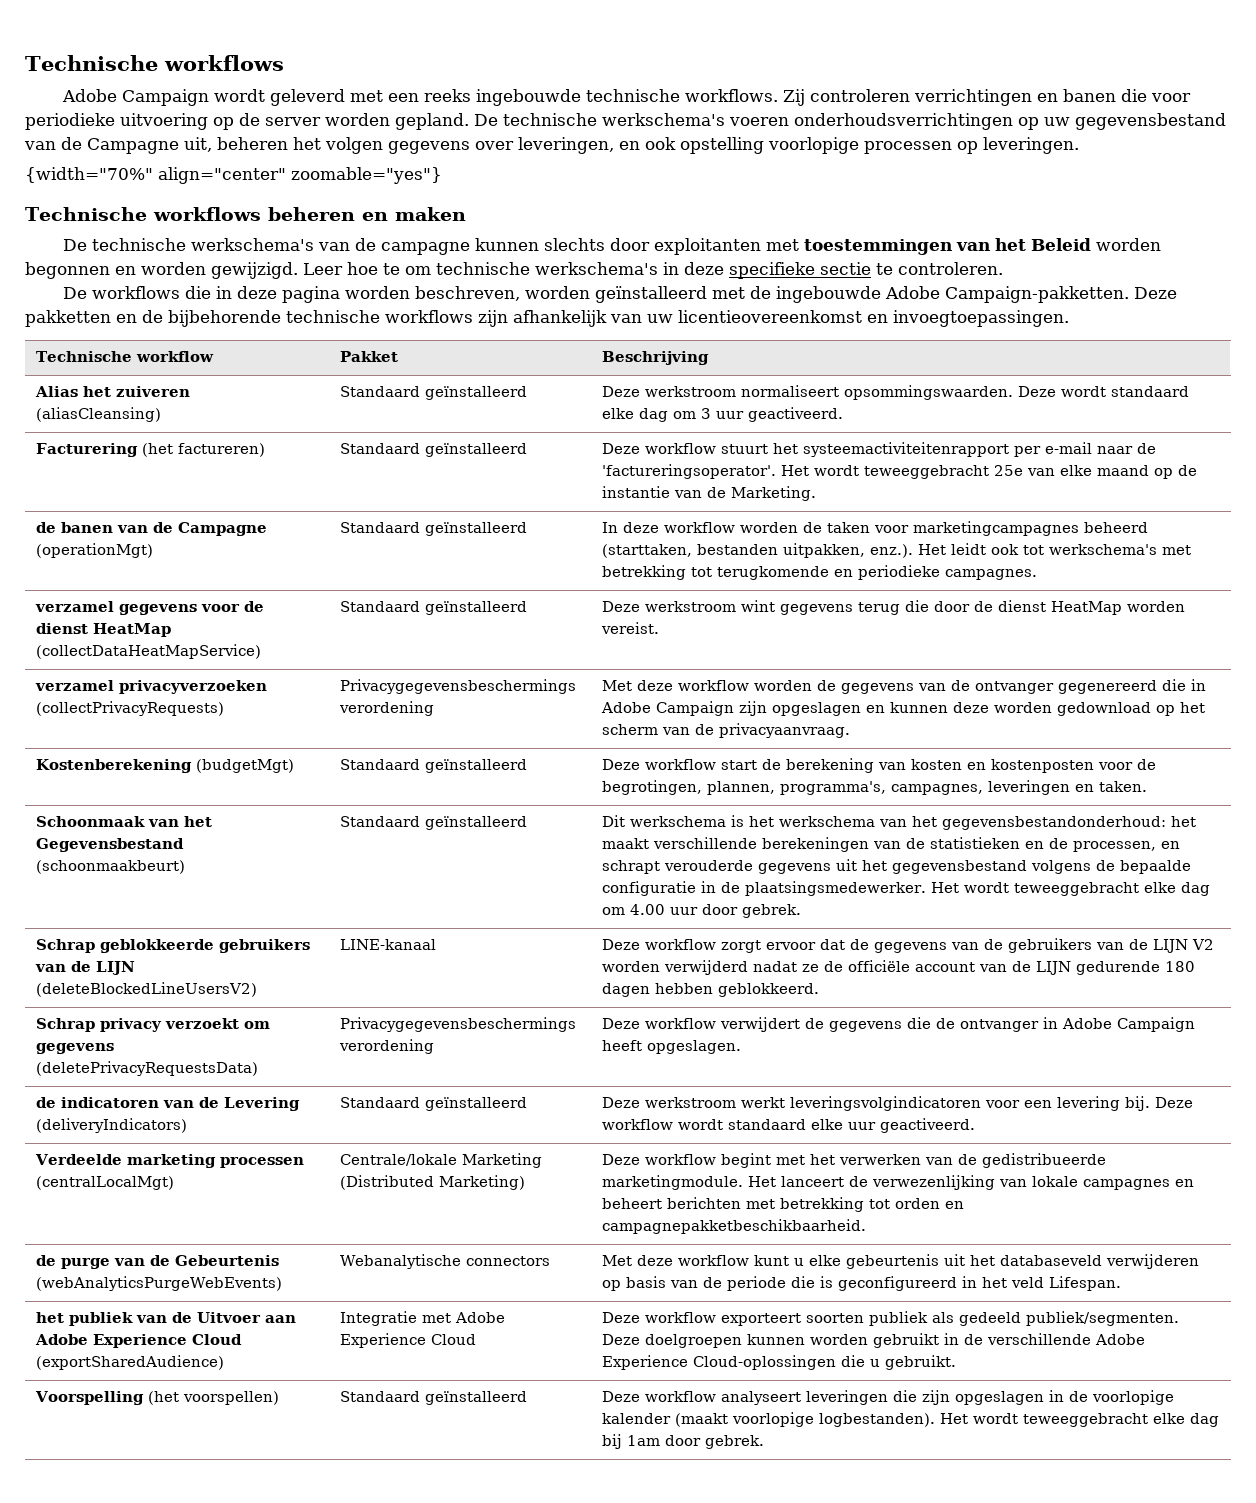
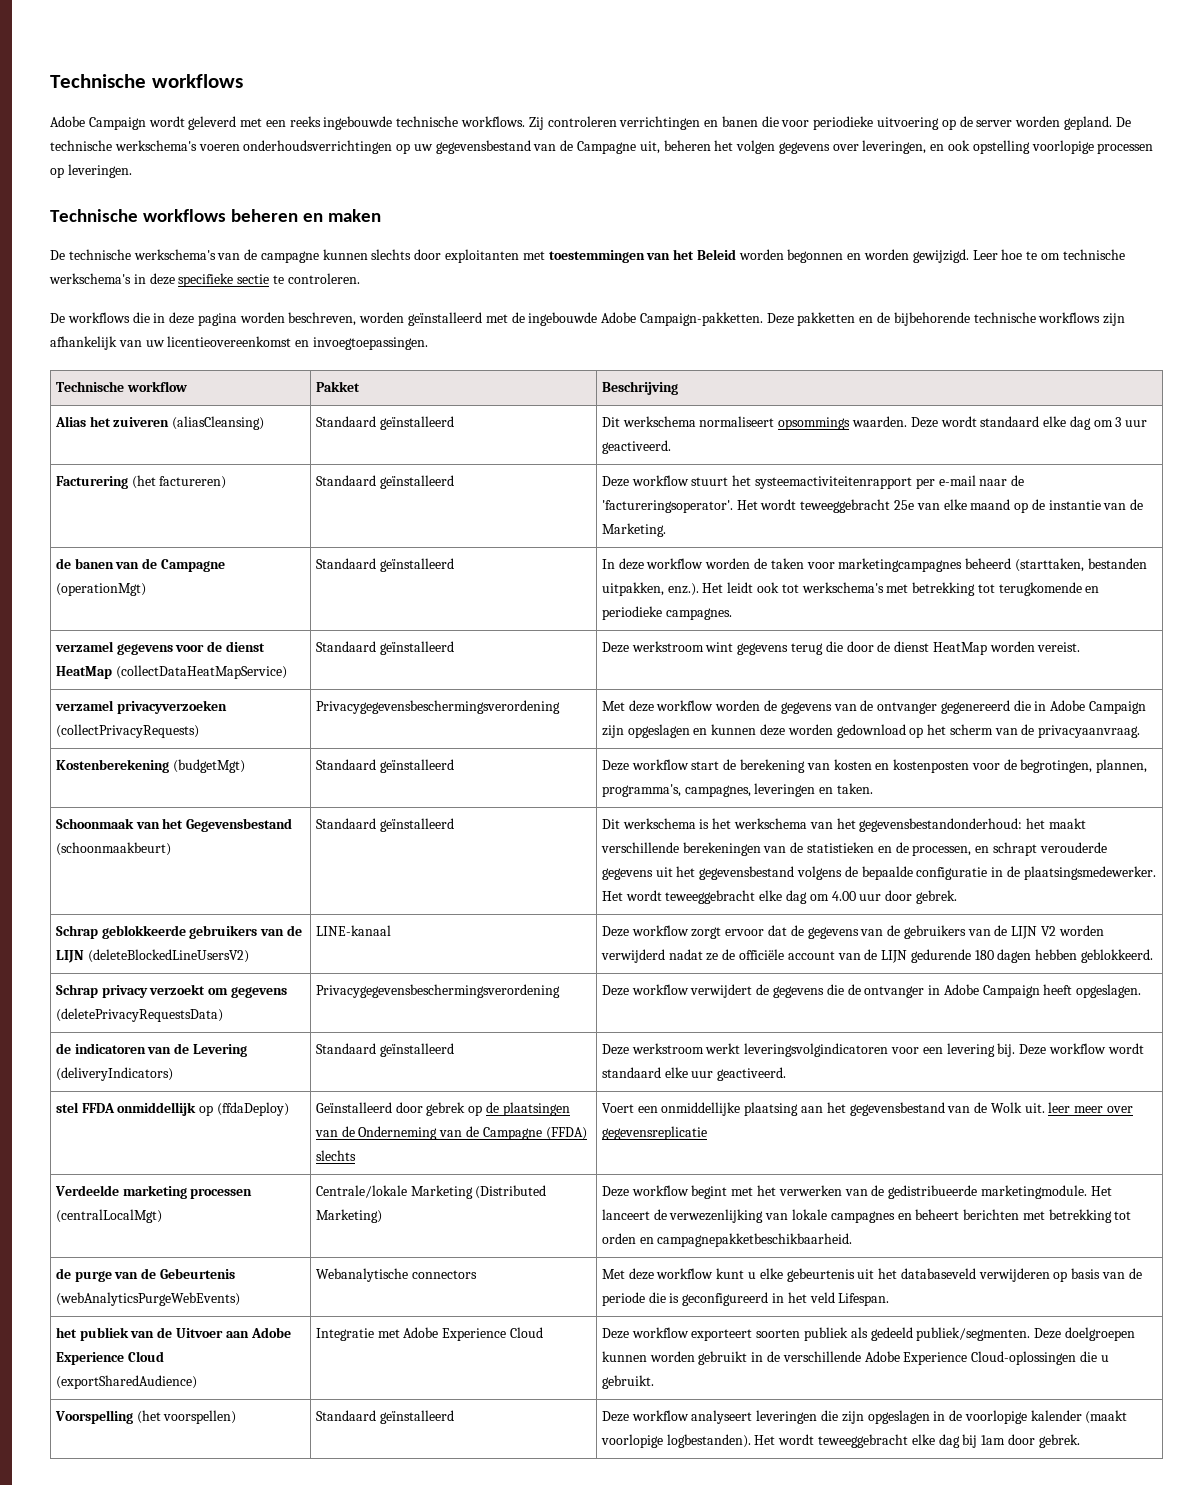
[25,167,442,184] // {width="70%" align="center" zoomable="yes"} -> (132, 171) none
[601,385,1013,400] Deze werkstroom normaliseert opsommingswaarden. -> [601,416,907,430] Dit werkschema normaliseert opsommings waarden.
(975, 1125) none -> [55,1102,289,1116] [315,1102,570,1116] [314,1126,587,1140] [315,1150,356,1161] [601,1102,1133,1116] [601,1126,707,1140] // stel FFDA onmiddellijk op (ffdaDeploy) | Geïnstalleerd door gebrek op de plaatsingen van de Onderneming van de Campagne (FFDA) slechts | Voert een onmiddellijke plaatsing aan het gegevensbestand van de Wolk uit. leer meer over gegevensreplicatie

